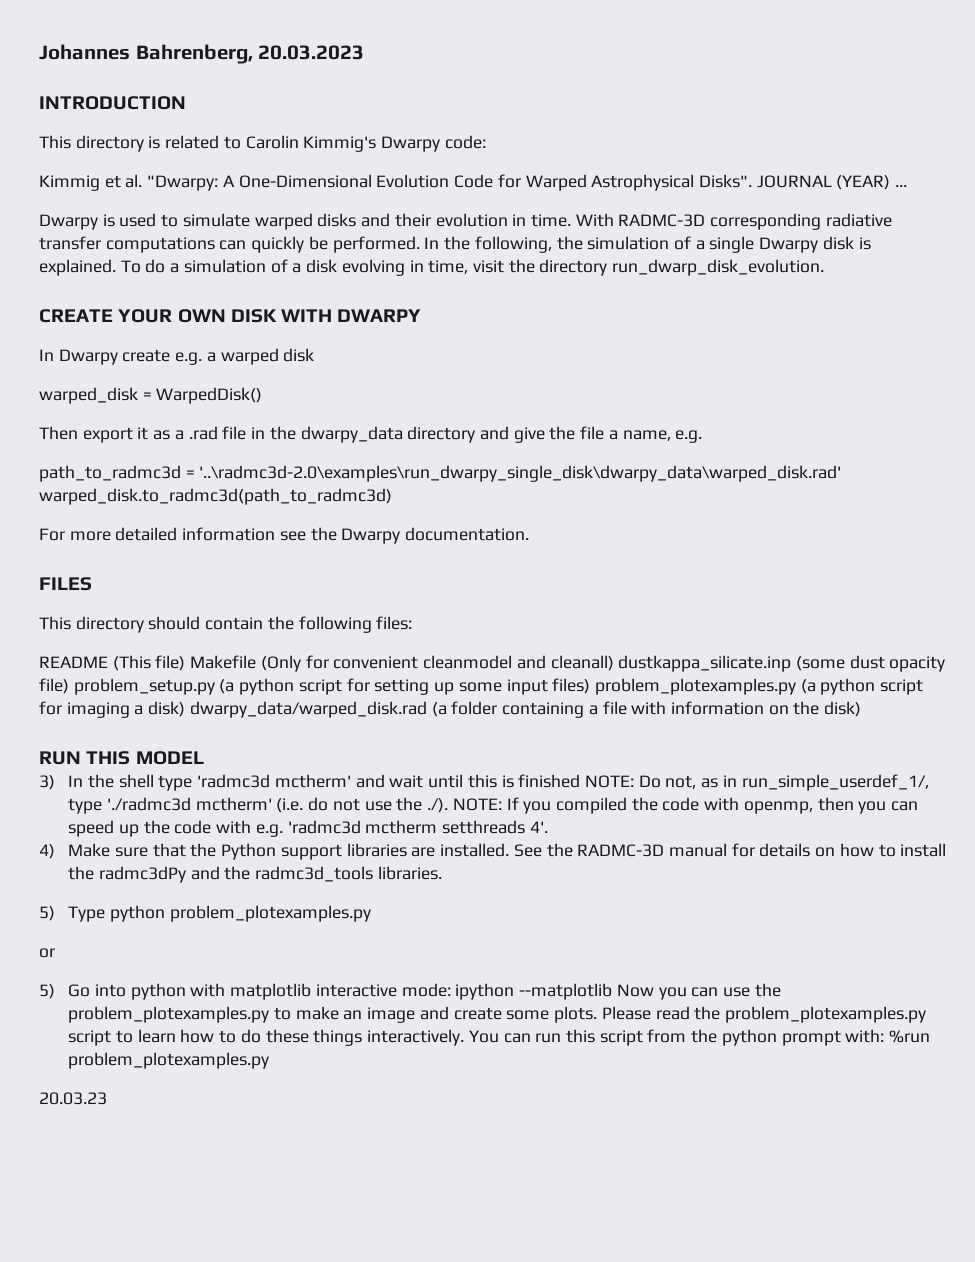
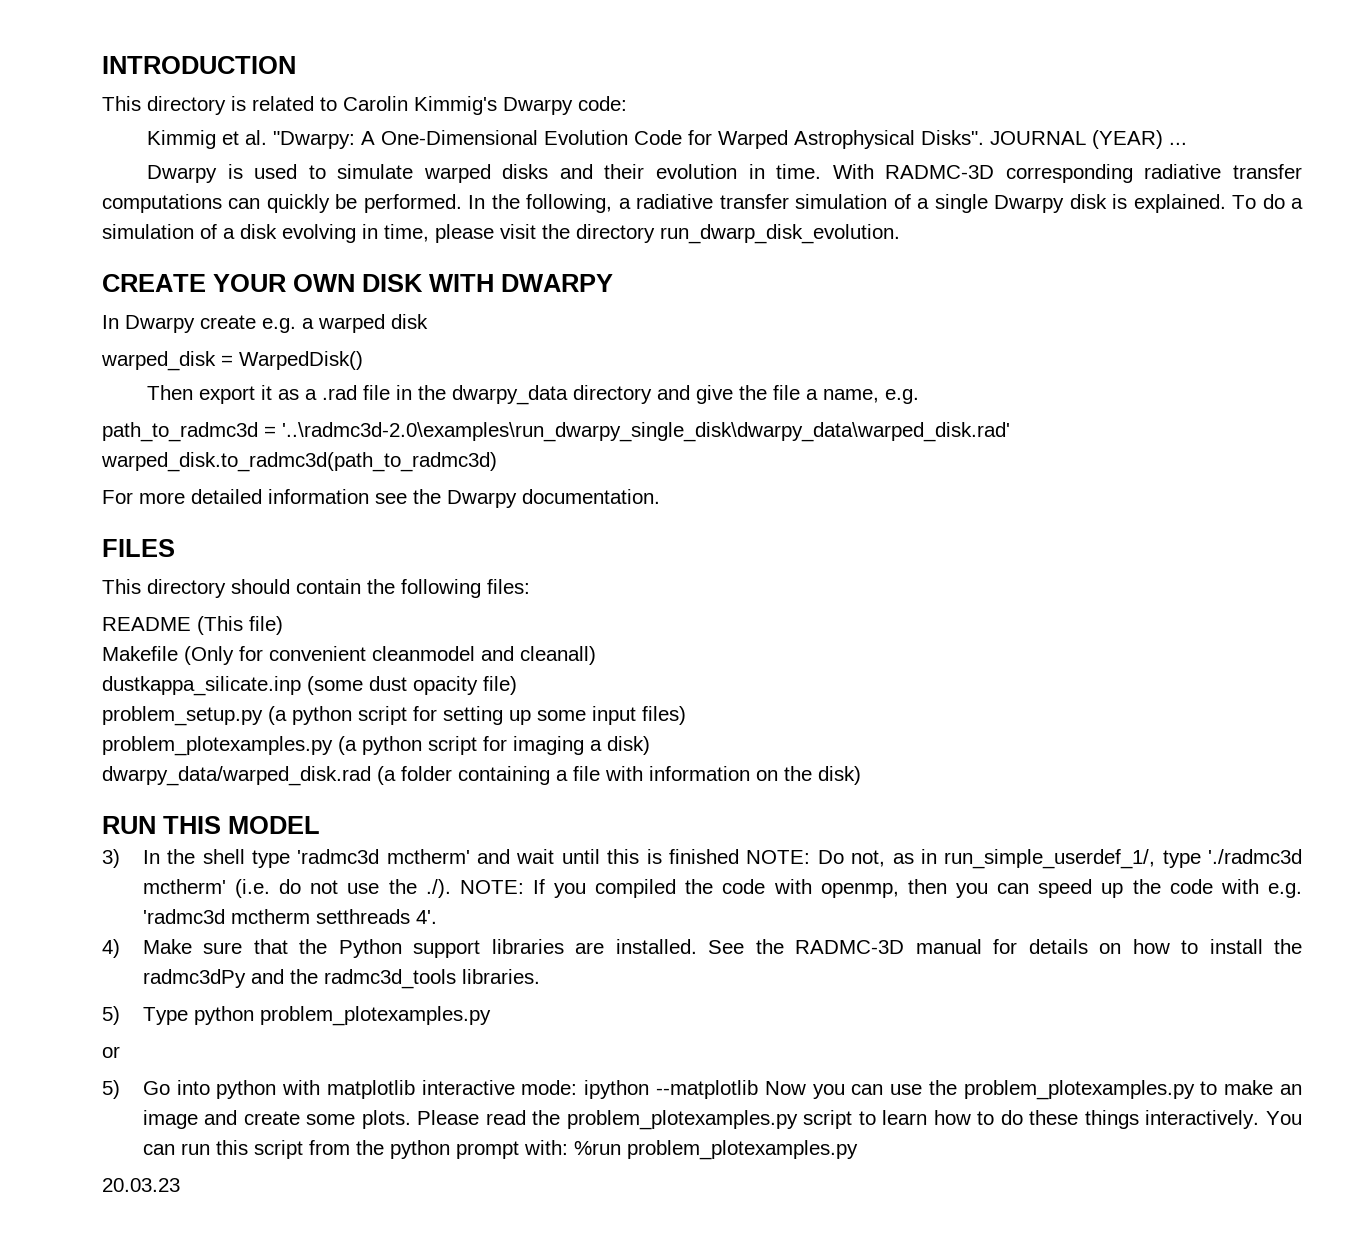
[39,44,365,64] Johannes Bahrenberg, 20.03.2023 // -> (102, 65) none
[556,236,583,250] the -> [618,194,789,209] a radiative transfer
(469, 267) none -> [435,224,494,243] please
(186, 663) none -> (283, 625) //
(614, 663) none -> (596, 655) //
(69, 686) none -> (517, 685) //
(591, 686) none -> (686, 715) //
(186, 709) none -> (650, 745) //

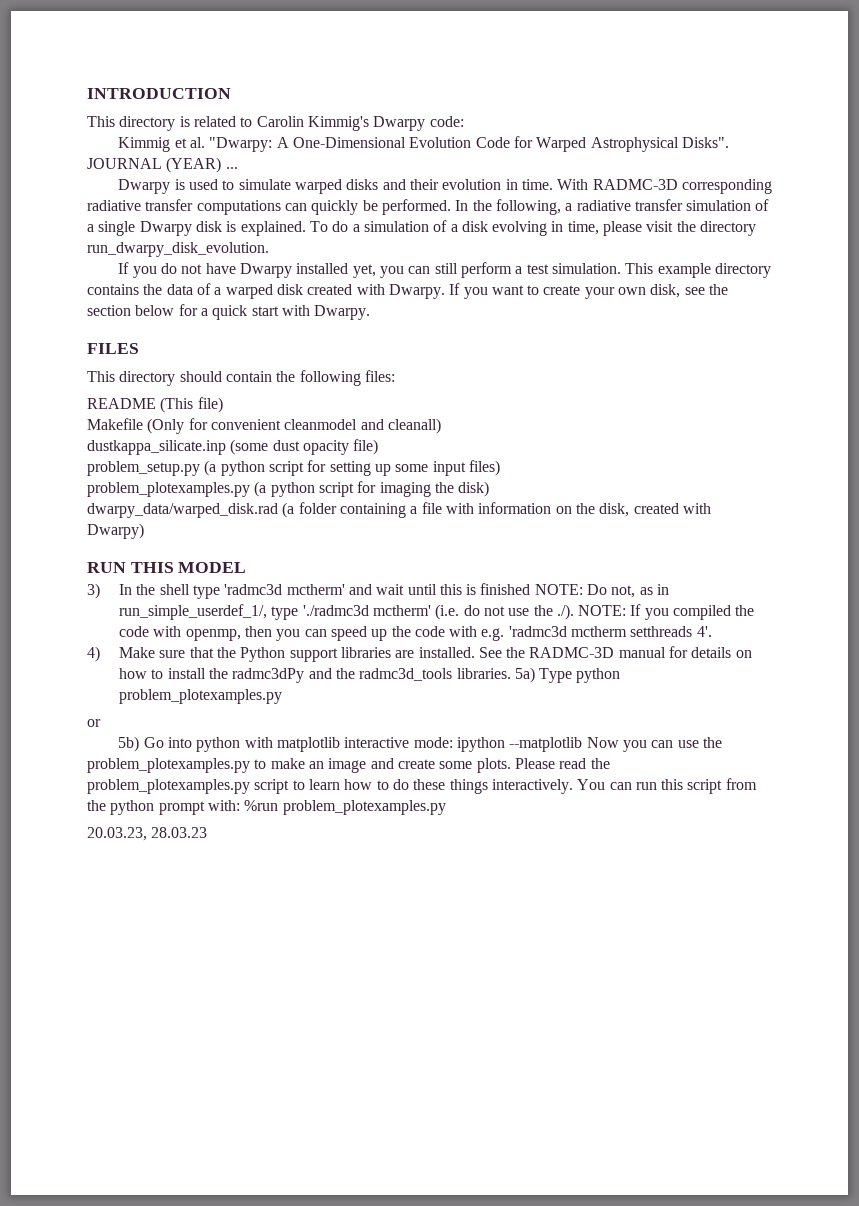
[660,224,900,244] [102,274,613,292] [102,314,428,333] [101,351,363,371] [146,385,919,405] [102,422,1010,442] [101,452,497,472] [102,489,660,508] run_dwarp_disk_evolution. // CREATE YOUR OWN DISK WITH DWARPY // In Dwarpy create e.g. a warped disk // warped_disk = WarpedDisk() // Then export it as a .rad file in the dwarpy_data directory and give the file a name, e.g. // path_to_radmc3d = '..\radmc3d-2.0\examples\run_dwarpy_single_disk\dwarpy_data\warped_disk.rad' warped_disk.to_radmc3d(path_to_radmc3d) // For more detailed information see the Dwarpy documentation. -> [87,242,269,257] [118,262,771,278] [87,283,729,299] [87,304,371,320] run_dwarpy_disk_evolution. // If you do not have Dwarpy installed yet, you can still perform a test simulation. This example directory contains the data of a warped disk created with Dwarpy. If you want to create your own disk, see the section below for a quick start with Dwarpy.
[590,740,602,751] a -> [434,482,454,493] the
[818,766,861,785] disk) -> [599,503,711,517] [87,523,144,539] disk, created with Dwarpy)
[102,1006,120,1025] // 5) -> [514,667,535,683] 5a)
[102,1080,120,1099] 5) -> [118,736,140,752] 5b)
[102,1178,180,1192] 20.03.23 -> [87,827,208,841] 20.03.23, 28.03.23

